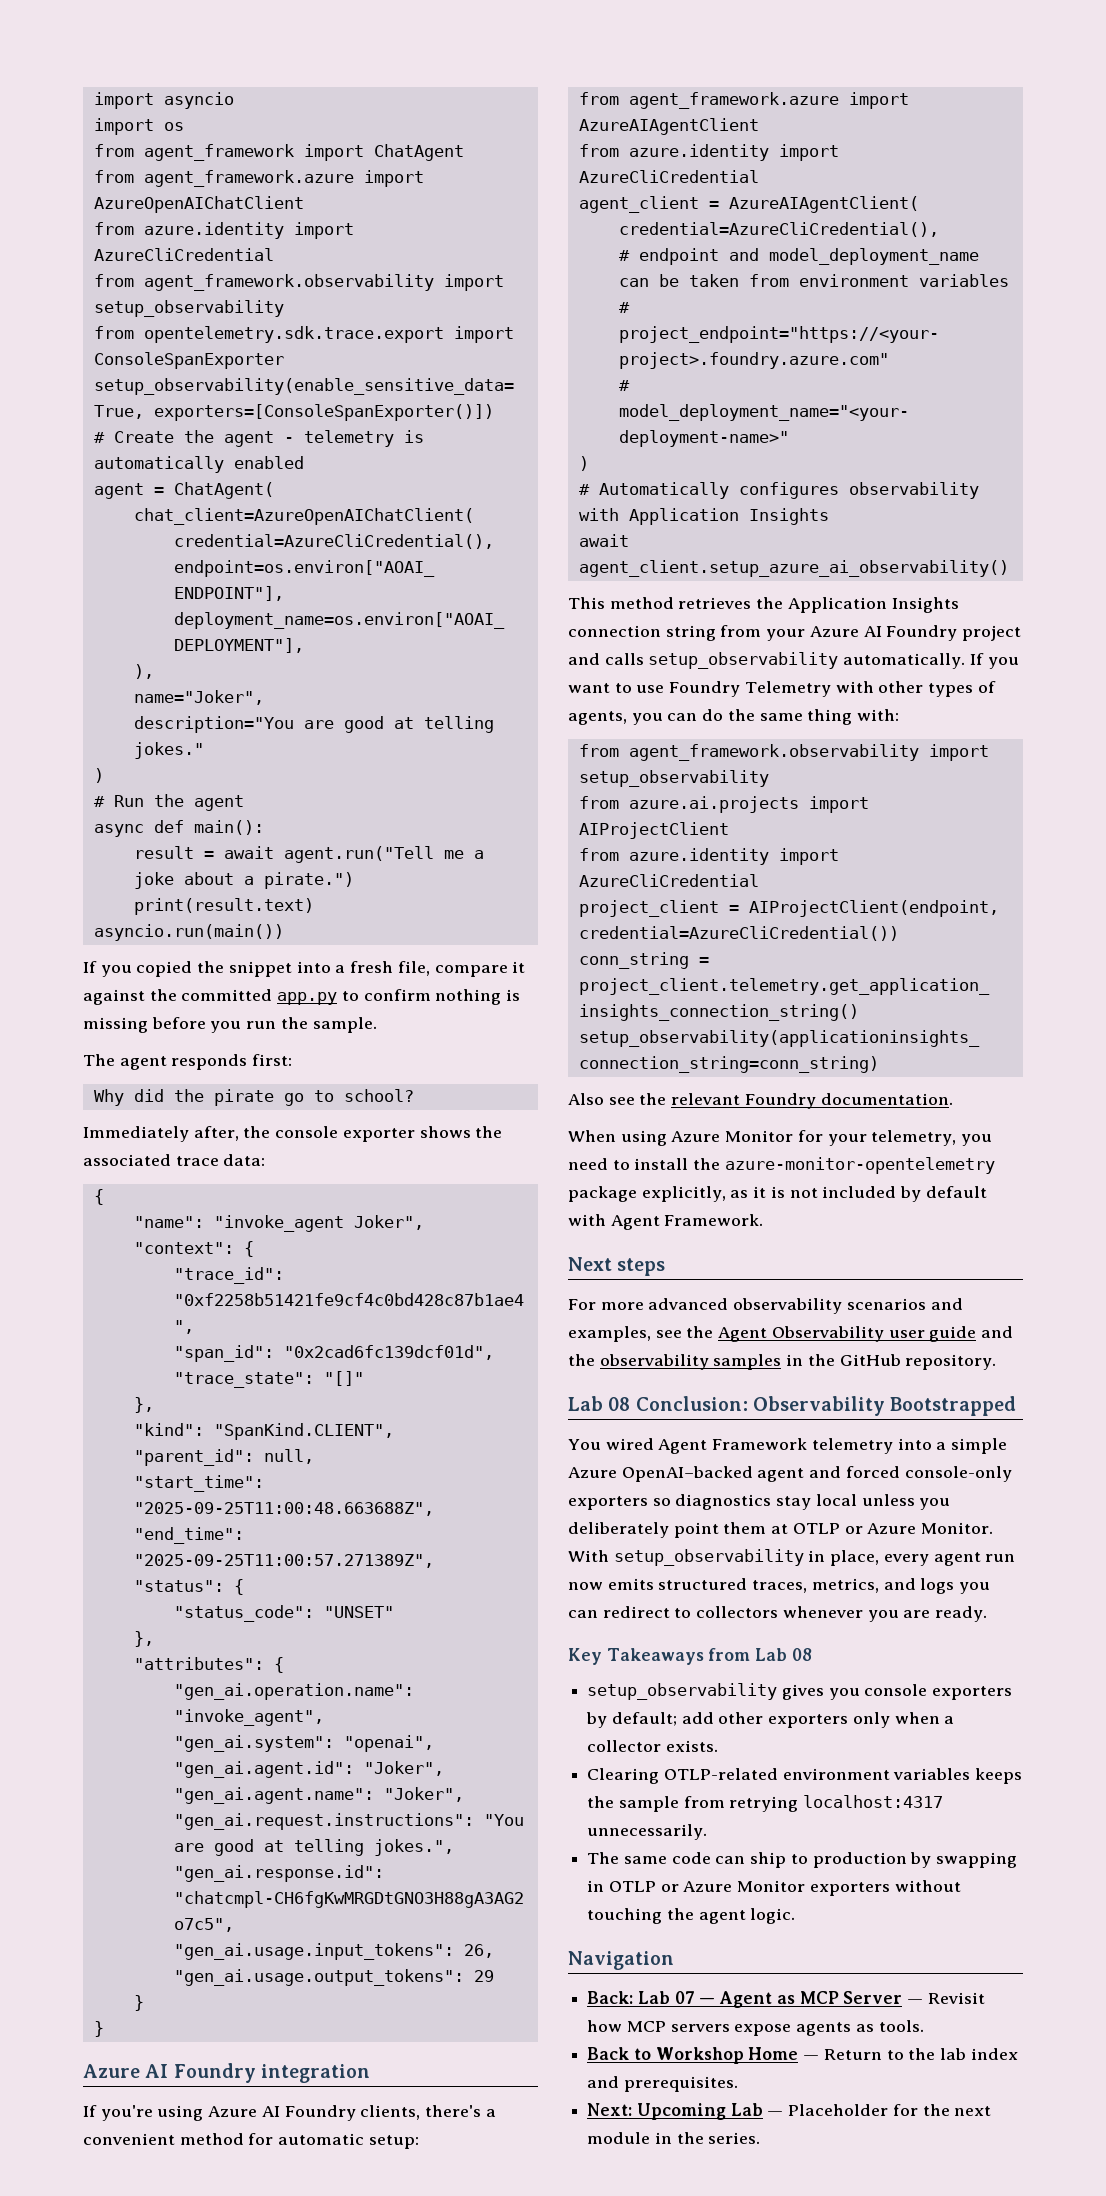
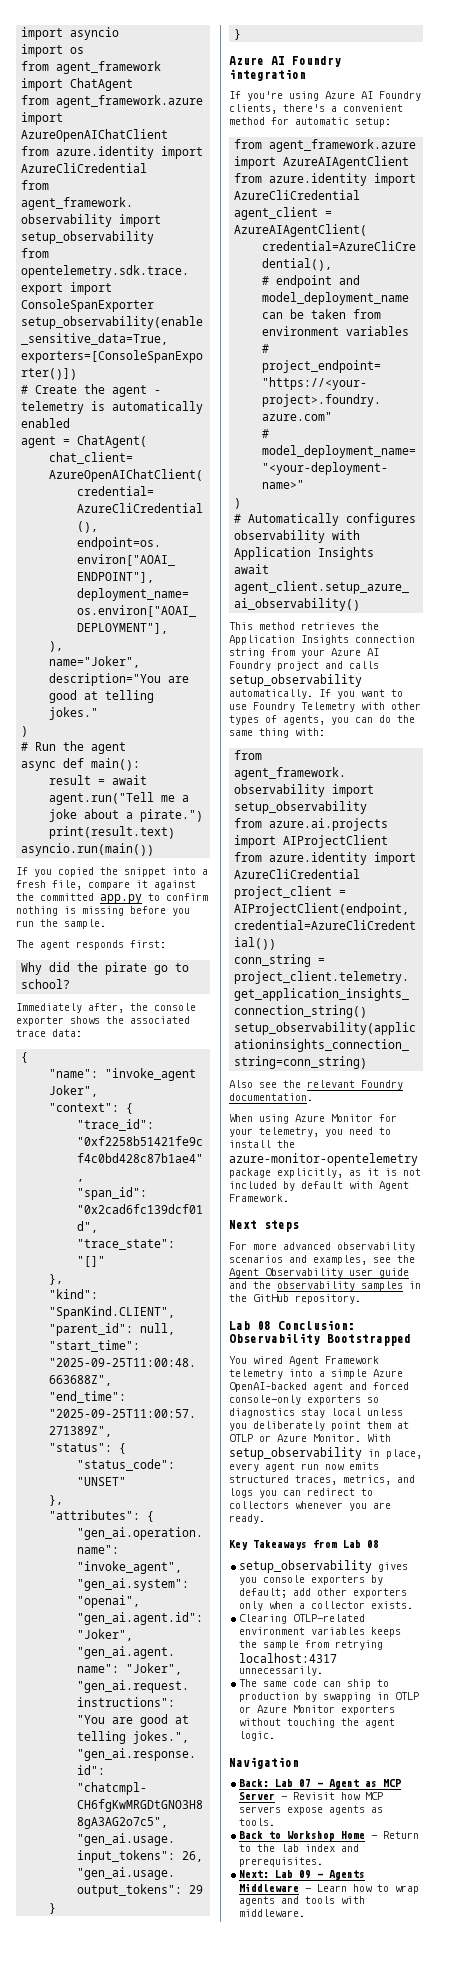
[636,2103,992,2120] [587,2132,761,2144] Upcoming Lab — Placeholder for the next module in the series. -> [274,1870,365,1880] [238,1883,419,1894] [238,1896,365,1906] [238,1909,305,1917] Lab 09 — Agents Middleware — Learn how to wrap agents and tools with middleware.

